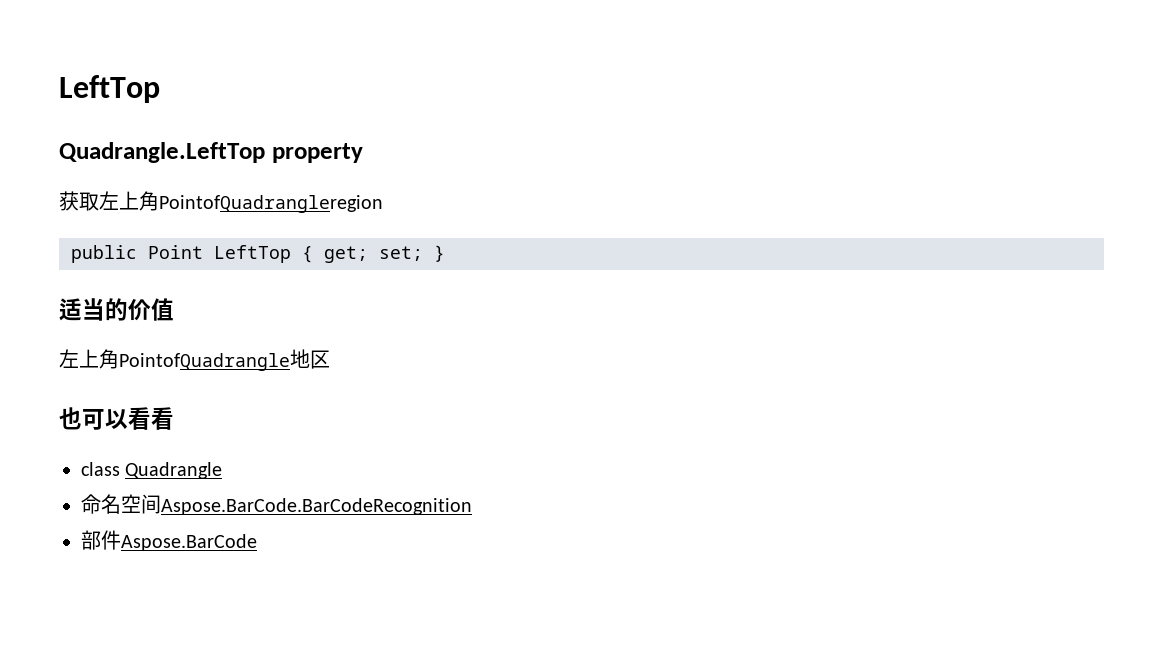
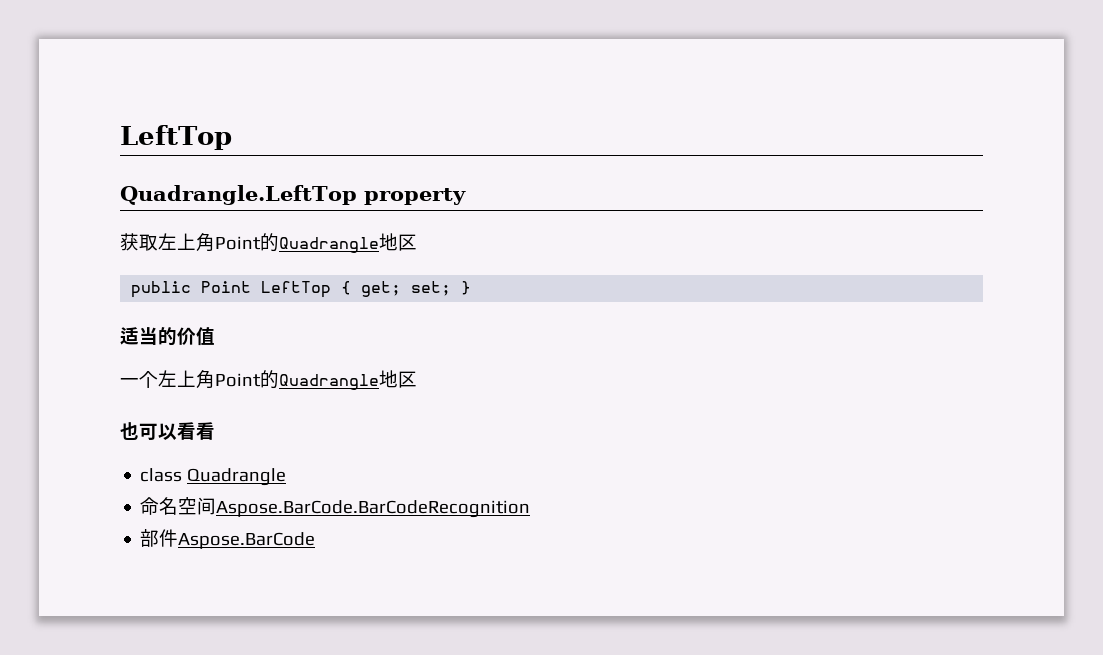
[159,195,383,213] PointofQuadrangleregion -> [215,233,417,253] Point的Quadrangle地区
[59,349,290,371] 左上角PointofQuadrangle -> [120,370,379,390] 一个左上角Point的Quadrangle

